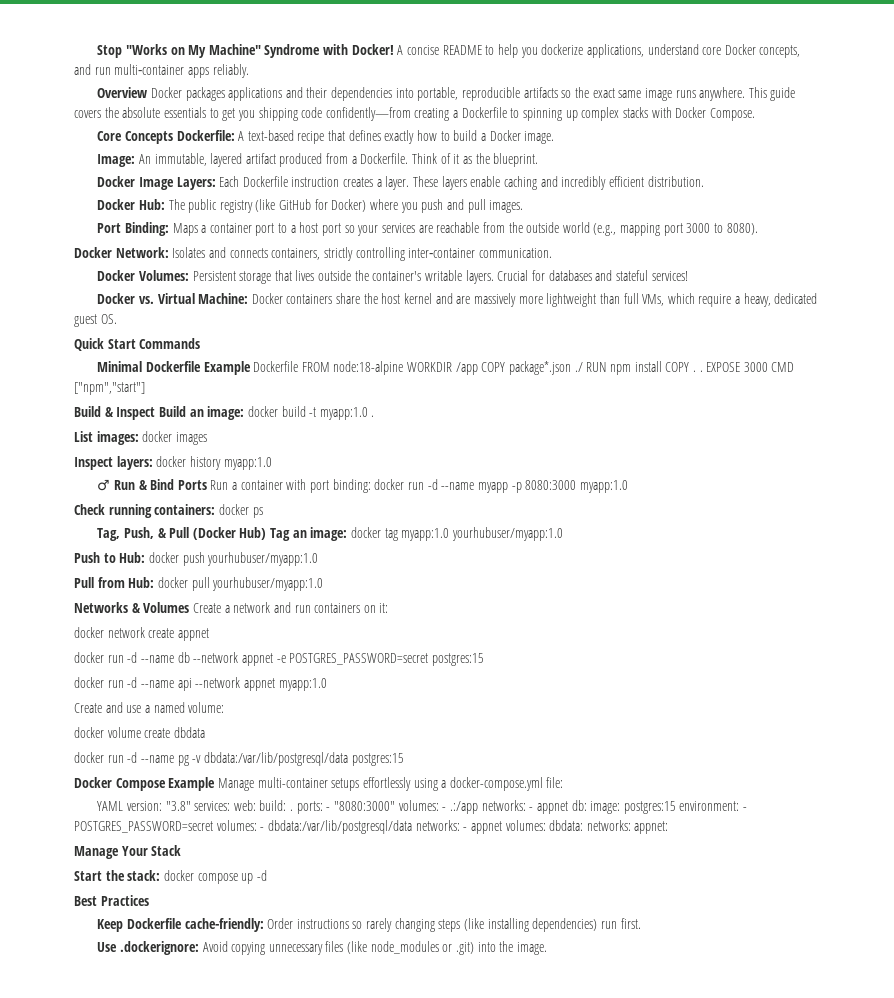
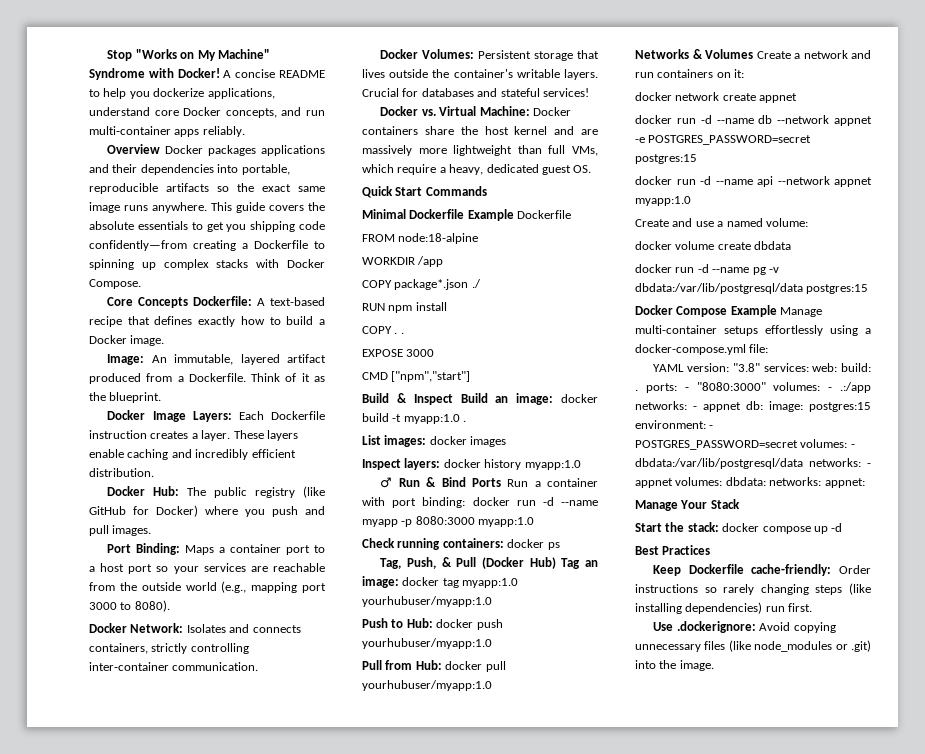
(299, 366) none -> (572, 214) //
(404, 368) none -> (479, 238) //
(478, 368) none -> (444, 261) //
(583, 367) none -> (481, 283) //
(662, 366) none -> (447, 306) //
(703, 371) none -> (404, 333) //
(768, 367) none -> (435, 353) //

